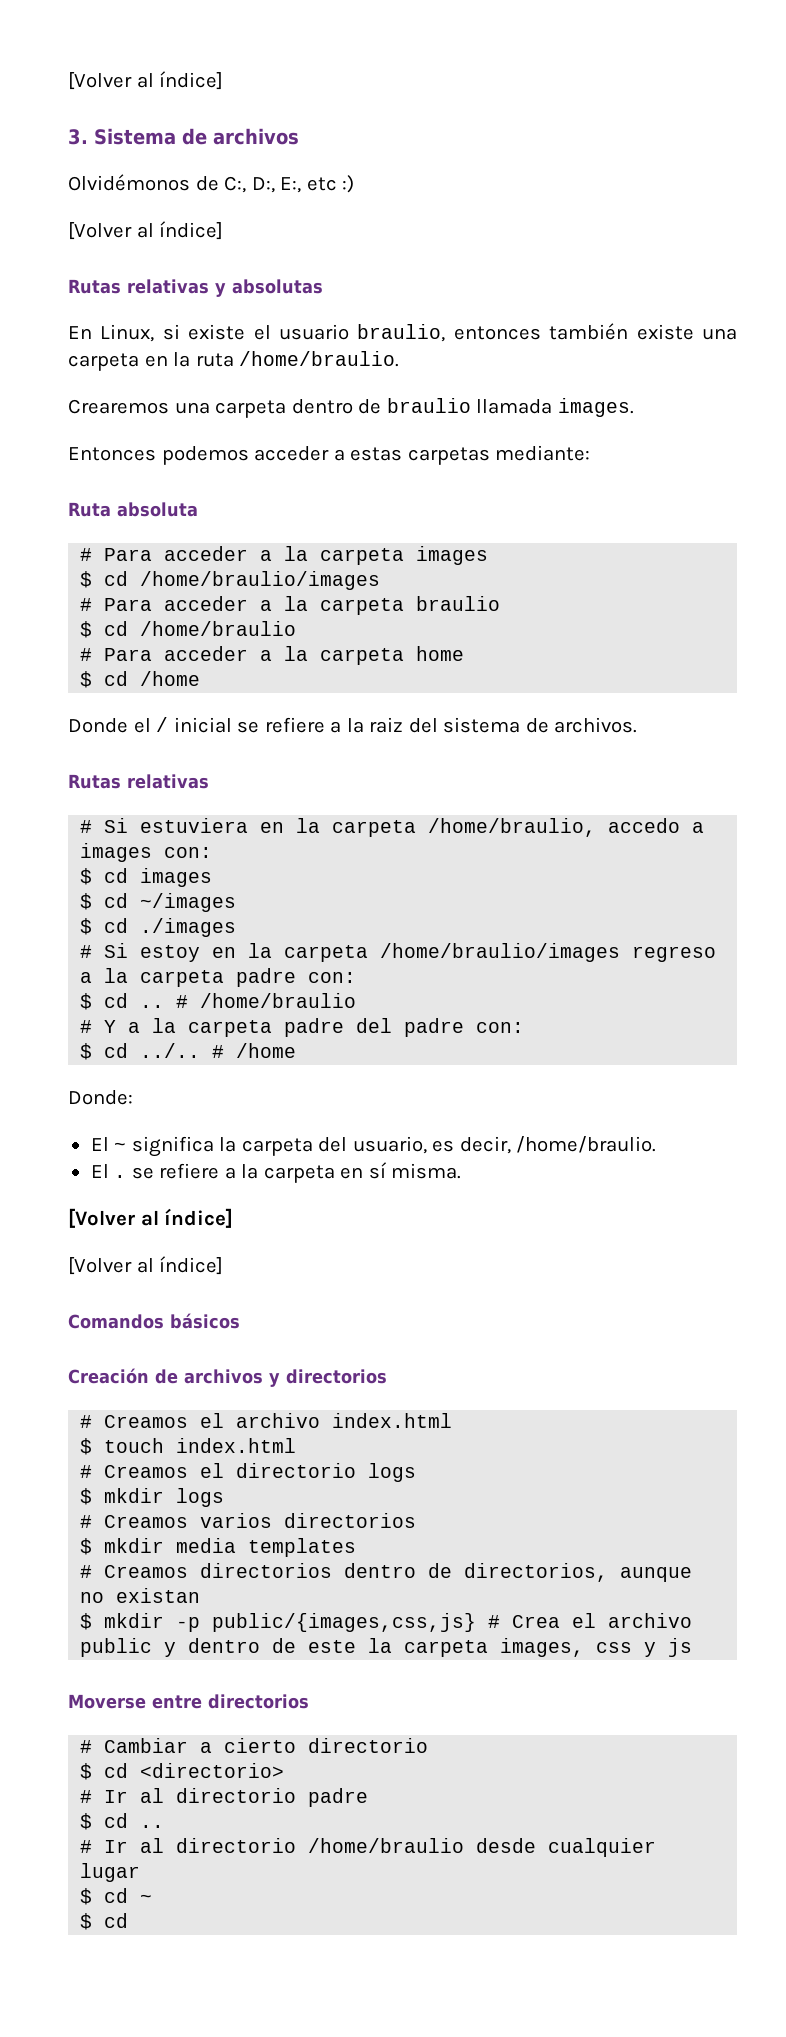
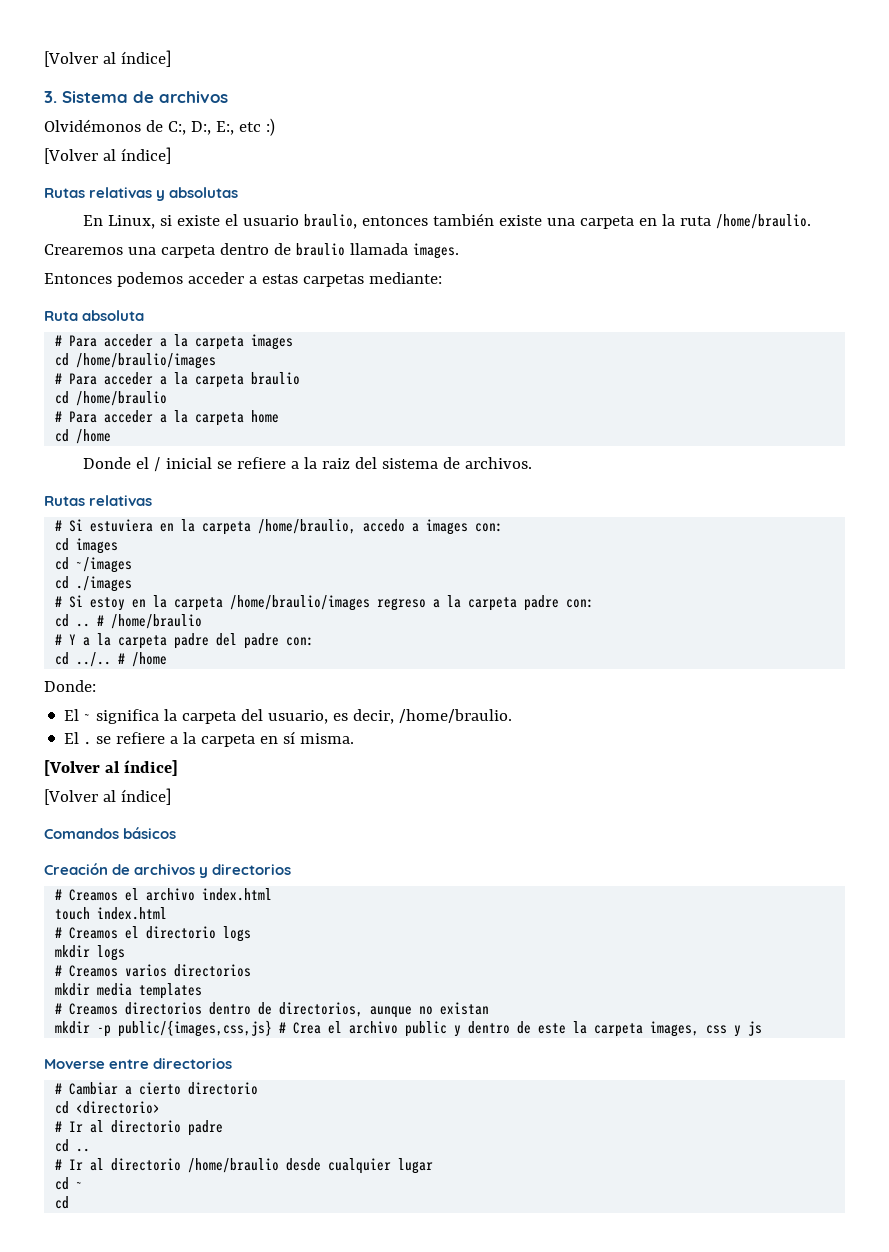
[80,571,93,588] $ -> (294, 342) none
[80,621,93,638] $ -> (301, 378) none
[80,671,93,688] $ -> (280, 416) none
[80,868,93,885] $ -> (504, 527) none
[80,893,93,910] $ -> (119, 546) none
[80,918,93,935] $ -> (133, 565) none
[80,993,93,1010] $ -> (595, 603) none
[80,1043,93,1060] $ -> (315, 641) none
[80,1438,93,1455] $ -> (273, 894) none
[80,1488,93,1505] $ -> (252, 934) none
[80,1538,93,1555] $ -> (252, 970) none
[80,1613,93,1630] $ -> (490, 1008) none
[80,1763,93,1780] $ -> (259, 1088) none
[80,1813,93,1830] $ -> (224, 1128) none
[80,1888,93,1905] $ -> (434, 1166) none
[80,1913,93,1930] $ -> (84, 1185) none

